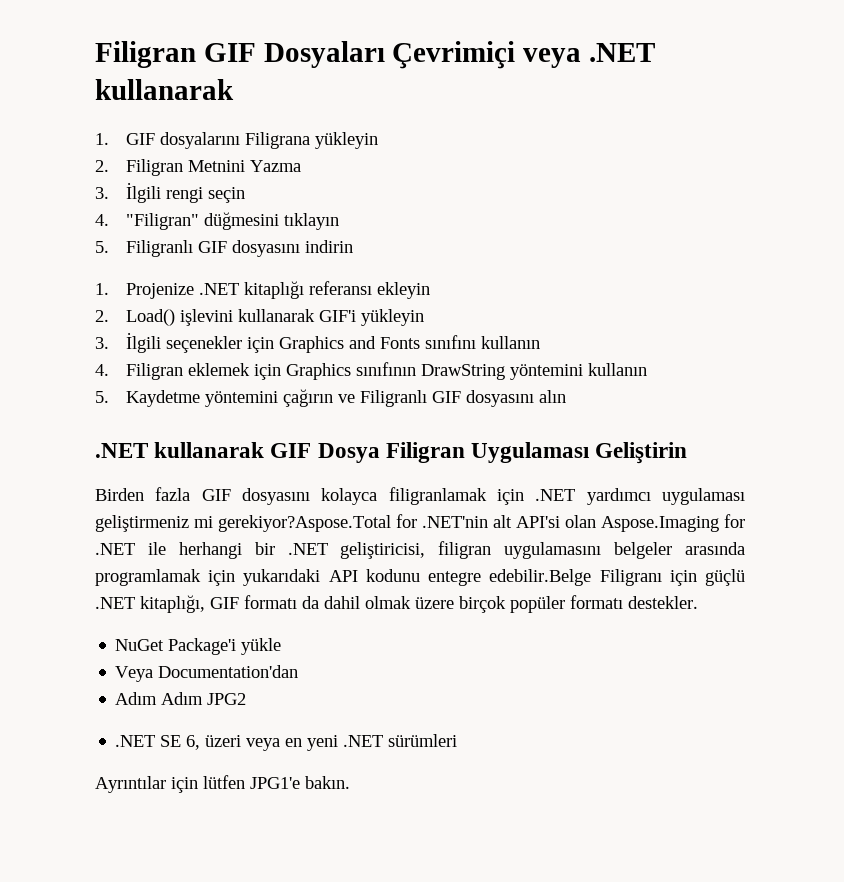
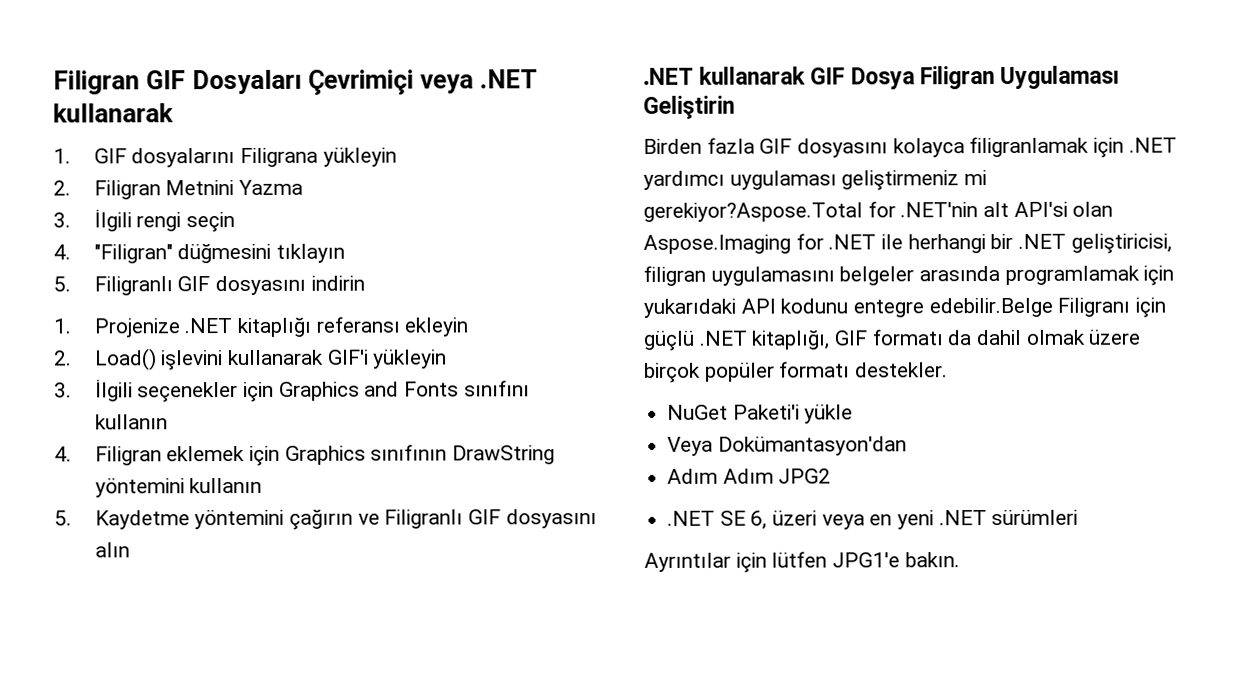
[168,638,237,655] Package'i -> [732,404,800,420] Paketi'i
[158,665,299,678] Documentation'dan -> [717,436,907,456] Dokümantasyon'dan

